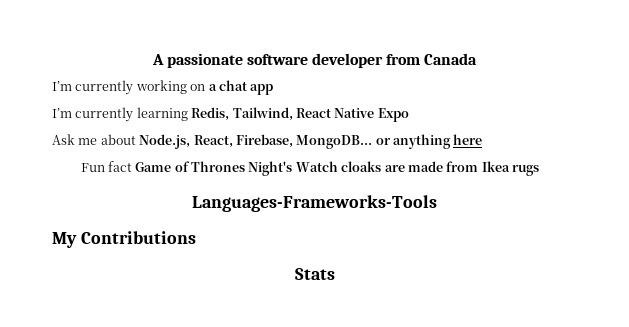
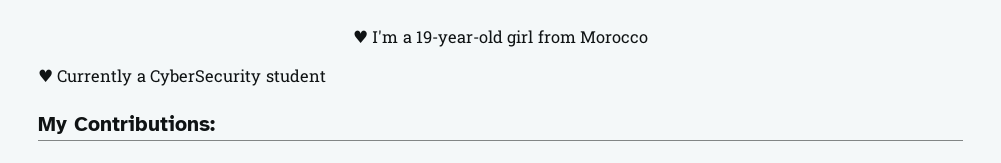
[151,53,478,68] [52,80,274,95] [52,107,409,122] [52,134,483,149] [80,161,540,176] [192,195,437,212] A passionate software developer from Canada // I’m currently working on a chat app // I’m currently learning Redis, Tailwind, React Native Expo // Ask me about Node.js, React, Firebase, MongoDB... or anything here // Fun fact Game of Thrones Night's Watch cloaks are made from Ikea rugs // Languages-Frameworks-Tools -> [352,30,649,47] [38,69,326,86] ♥ I'm a 19-year-old girl from Morocco // ♥ Currently a CyberSecurity student
[80,231,196,244] [294,268,335,280] Contributions // Stats -> [74,115,215,131] Contributions:

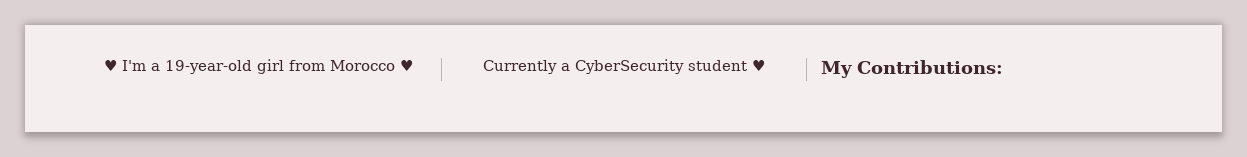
(649, 37) // -> (395, 65) none
(326, 76) none -> [751,60,765,71] ♥

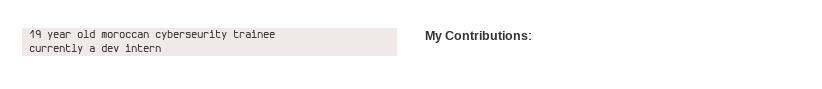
[104,59,765,74] ♥ I'm a 19-year-old girl from Morocco ♥ Currently a CyberSecurity student ♥ -> [28,30,275,40] [28,44,161,54] 19 year old moroccan cyberseurity trainee // currently a dev intern

